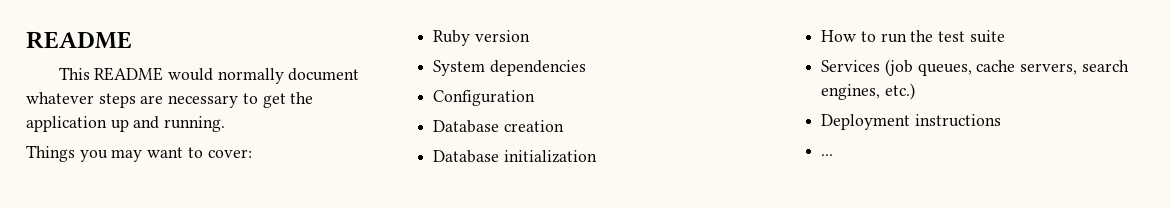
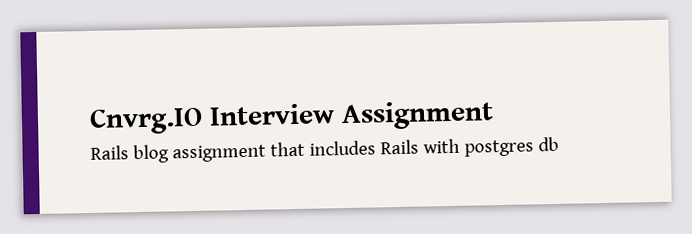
[26,31,132,49] [58,67,360,84] [26,92,314,108] [26,116,226,132] [26,145,252,162] [433,30,530,46] [433,60,586,76] [433,90,536,106] [433,120,564,133] [433,150,597,163] [821,30,1005,43] [821,59,1129,76] [821,83,915,100] [821,114,1001,130] [821,154,834,156] README // This README would normally document whatever steps are necessary to get the application up and running. // Things you may want to cover: // Ruby version // System dependencies // Configuration // Database creation // Database initialization // How to run the test suite // Services (job queues, cache servers, search engines, etc.) // Deployment instructions // ... -> [89,100,494,135] [90,136,559,164] Cnvrg.IO Interview Assignment // Rails blog assignment that includes Rails with postgres db

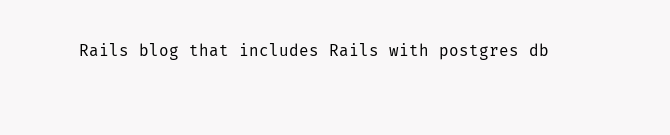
[89,100,494,135] Cnvrg.IO Interview Assignment // -> (79, 50) none
[171,144,266,163] assignment -> (179, 51) none

